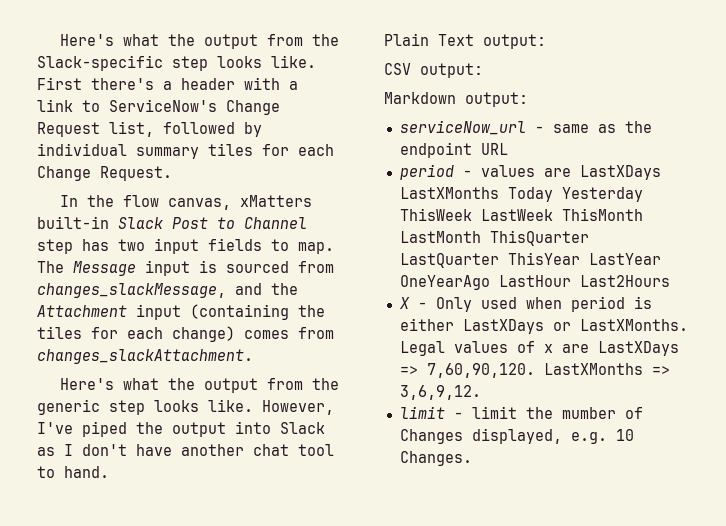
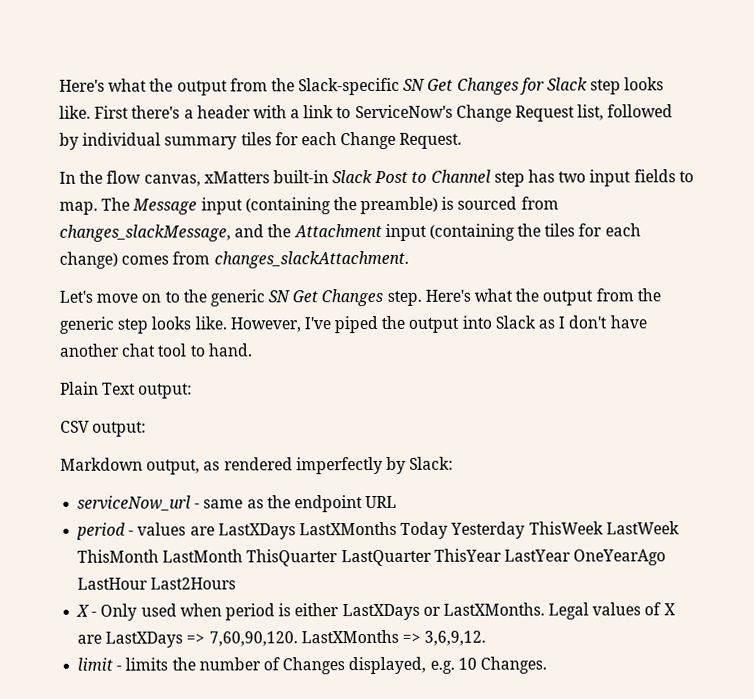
(163, 63) none -> [403,77,589,95] SN Get Changes for Slack
(190, 268) none -> [244,196,439,215] (containing the preamble)
(253, 356) none -> [59,288,422,307] Let's move on to the generic SN Get Changes step.
[465,92,528,107] output: -> [146,456,454,475] output, as rendered imperfectly by Slack:
[543,344,553,353] x -> [663,603,676,616] X
[471,406,616,419] limit the mumber -> [125,657,261,671] limits the number

